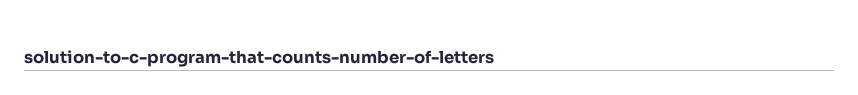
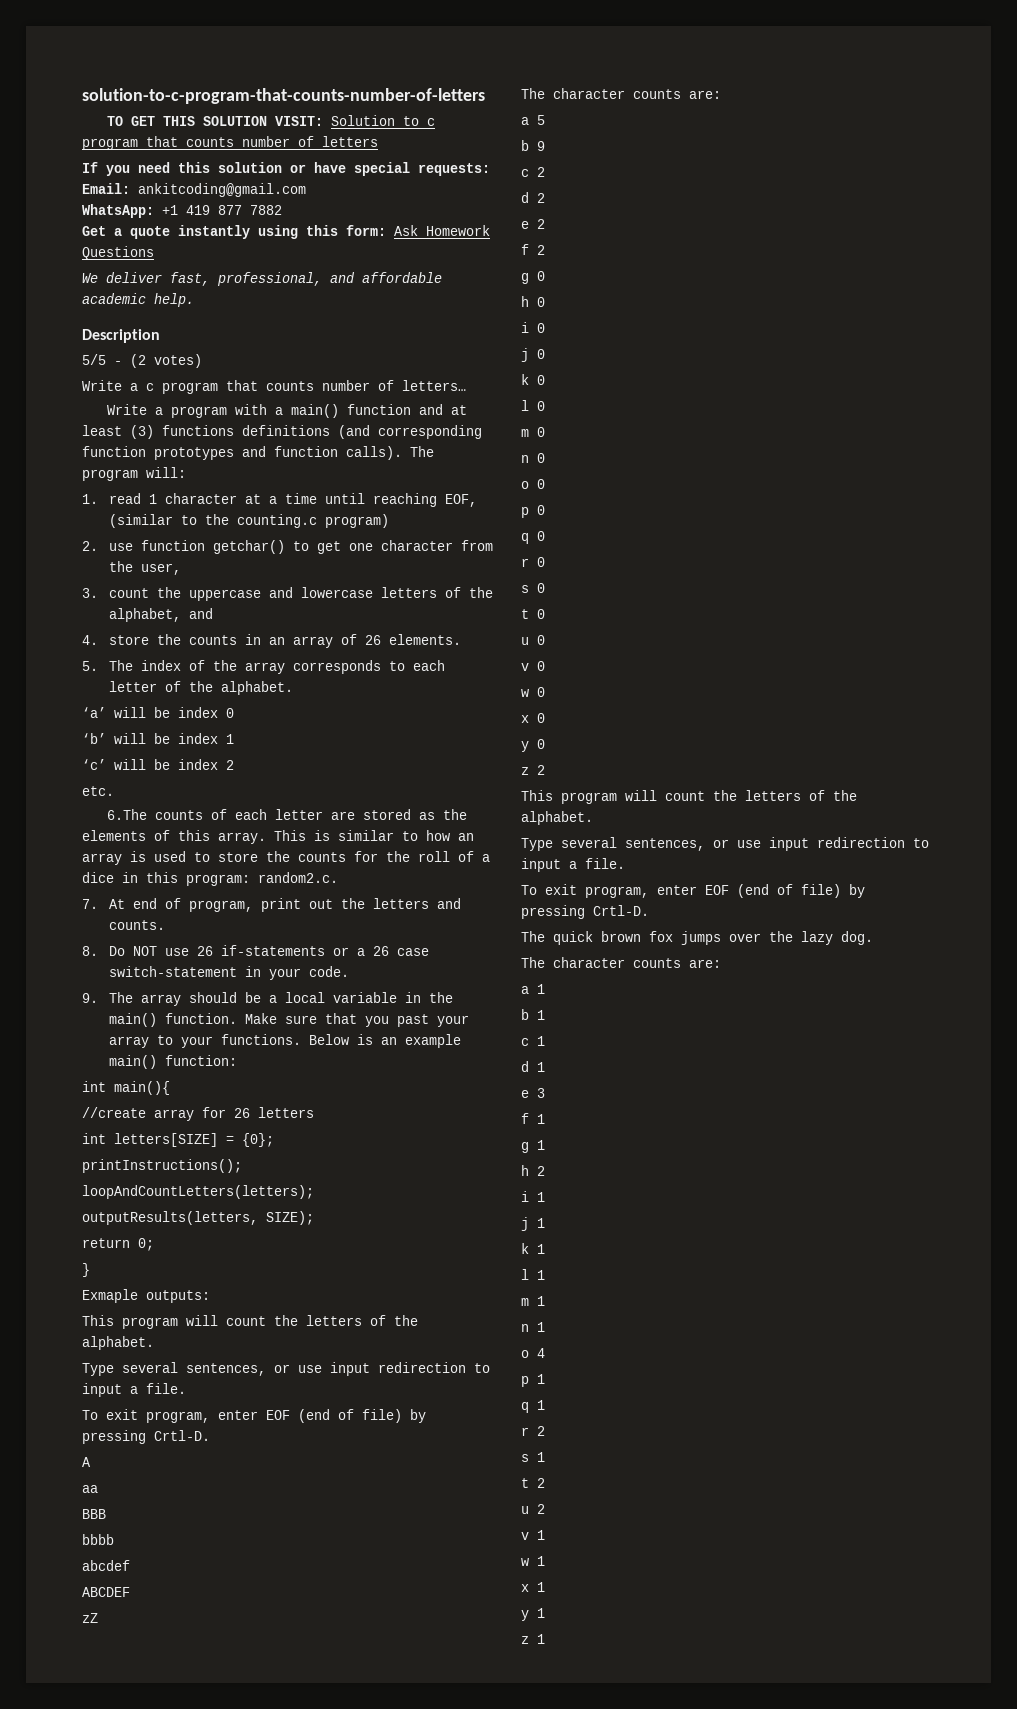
(494, 58) none -> [106,115,435,126] [82,136,378,150] [82,162,490,176] [82,183,306,197] [82,204,282,218] [82,225,490,239] [82,246,154,260] [82,272,442,286] [82,293,194,307] [82,329,160,343] [82,354,202,368] [82,380,466,394] [106,404,467,418] [82,425,482,439] [82,446,434,460] [82,467,186,481] [82,493,477,507] [108,514,389,528] [82,540,493,554] [108,561,181,575] [82,587,493,601] [108,608,213,622] [82,634,461,648] [82,660,445,674] [108,681,293,695] [82,707,234,718] [82,733,234,744] [82,759,234,770] [82,786,114,796] [106,809,467,820] [82,830,474,844] [82,851,490,865] [82,872,338,886] [82,898,461,912] [108,920,165,930] [82,945,429,956] [108,966,349,980] [82,992,453,1006] [108,1013,469,1027] [108,1034,461,1048] [108,1055,237,1069] [82,1081,170,1095] [82,1107,314,1121] [82,1133,274,1147] [82,1159,242,1173] [82,1185,314,1199] [82,1211,314,1225] [82,1238,154,1251] [82,1263,90,1277] [82,1289,210,1303] [82,1315,418,1329] [82,1336,154,1350] [82,1362,490,1376] [82,1383,186,1397] [82,1409,426,1423] [82,1430,210,1444] [82,1457,91,1467] [82,1485,98,1493] [82,1509,106,1519] [82,1534,114,1545] [82,1560,130,1571] [82,1587,130,1597] [82,1613,98,1623] [521,88,721,99] [521,115,545,125] [521,140,545,151] [521,167,545,177] [521,192,545,203] [521,219,545,229] [521,244,545,255] [521,271,545,284] [521,296,545,307] [521,322,545,333] [521,348,545,362] [521,374,545,385] [521,400,545,411] [521,427,545,437] [521,453,545,463] [521,479,545,489] [521,505,545,518] [521,531,545,544] [521,557,545,567] [521,583,545,593] [521,609,545,619] [521,635,545,645] [521,661,545,671] [521,687,545,697] [521,713,545,723] [521,739,545,752] [521,765,545,775] [521,790,857,804] [521,811,593,825] [521,837,929,851] [521,858,625,872] [521,884,865,898] [521,905,649,919] [521,931,873,945] [521,957,721,968] [521,984,545,994] [521,1009,545,1020] [521,1036,545,1046] [521,1061,545,1072] [521,1088,545,1098] [521,1113,545,1124] [521,1140,545,1153] [521,1165,545,1176] [521,1191,545,1202] [521,1217,545,1231] [521,1243,545,1254] [521,1269,545,1280] [521,1296,545,1306] [521,1322,545,1332] [521,1348,545,1358] [521,1374,545,1387] [521,1400,545,1413] [521,1426,545,1436] [521,1452,545,1462] [521,1478,545,1488] [521,1504,545,1514] [521,1530,545,1540] [521,1556,545,1566] [521,1582,545,1592] [521,1608,545,1621] [521,1634,545,1644] // TO GET THIS SOLUTION VISIT: Solution to c program that counts number of letters // If you need this solution or have special requests: Email: ankitcoding@gmail.com // WhatsApp: +1 419 877 7882 // Get a quote instantly using this form: Ask Homework Questions // We deliver fast, professional, and affordable academic help. // Description // 5/5 - (2 votes) // Write a c program that counts number of letters… // Write a program with a main() function and at least (3) functions definitions (and corresponding function prototypes and function calls). The program will: // 1. read 1 character at a time until reaching EOF, (similar to the counting.c program) // 2. use function getchar() to get one character from the user, // 3. count the uppercase and lowercase letters of the alphabet, and // 4. store the counts in an array of 26 elements. // 5. The index of the array corresponds to each letter of the alphabet. // ‘a’ will be index 0 // ‘b’ will be index 1 // ‘c’ will be index 2 // etc. // 6.The counts of each letter are stored as the elements of this array. This is similar to how an array is used to store the counts for the roll of a dice in this program: random2.c. // 7. At end of program, print out the letters and counts. // 8. Do NOT use 26 if-statements or a 26 case switch-statement in your code. // 9. The array should be a local variable in the main() function. Make sure that you past your array to your functions. Below is an example main() function: // int main(){ // //create array for 26 letters // int letters[SIZE] = {0}; // printInstructions(); // loopAndCountLetters(letters); // outputResults(letters, SIZE); // return 0; // } // Exmaple outputs: // This program will count the letters of the alphabet. // Type several sentences, or use input redirection to input a file. // To exit program, enter EOF (end of file) by pressing Crtl-D. // A // aa // BBB // bbbb // abcdef // ABCDEF // zZ // The character counts are: // a 5 // b 9 // c 2 // d 2 // e 2 // f 2 // g 0 // h 0 // i 0 // j 0 // k 0 // l 0 // m 0 // n 0 // o 0 // p 0 // q 0 // r 0 // s 0 // t 0 // u 0 // v 0 // w 0 // x 0 // y 0 // z 2 // This program will count the letters of the alphabet. // Type several sentences, or use input redirection to input a file. // To exit program, enter EOF (end of file) by pressing Crtl-D. // The quick brown fox jumps over the lazy dog. // The character counts are: // a 1 // b 1 // c 1 // d 1 // e 3 // f 1 // g 1 // h 2 // i 1 // j 1 // k 1 // l 1 // m 1 // n 1 // o 4 // p 1 // q 1 // r 2 // s 1 // t 2 // u 2 // v 1 // w 1 // x 1 // y 1 // z 1

